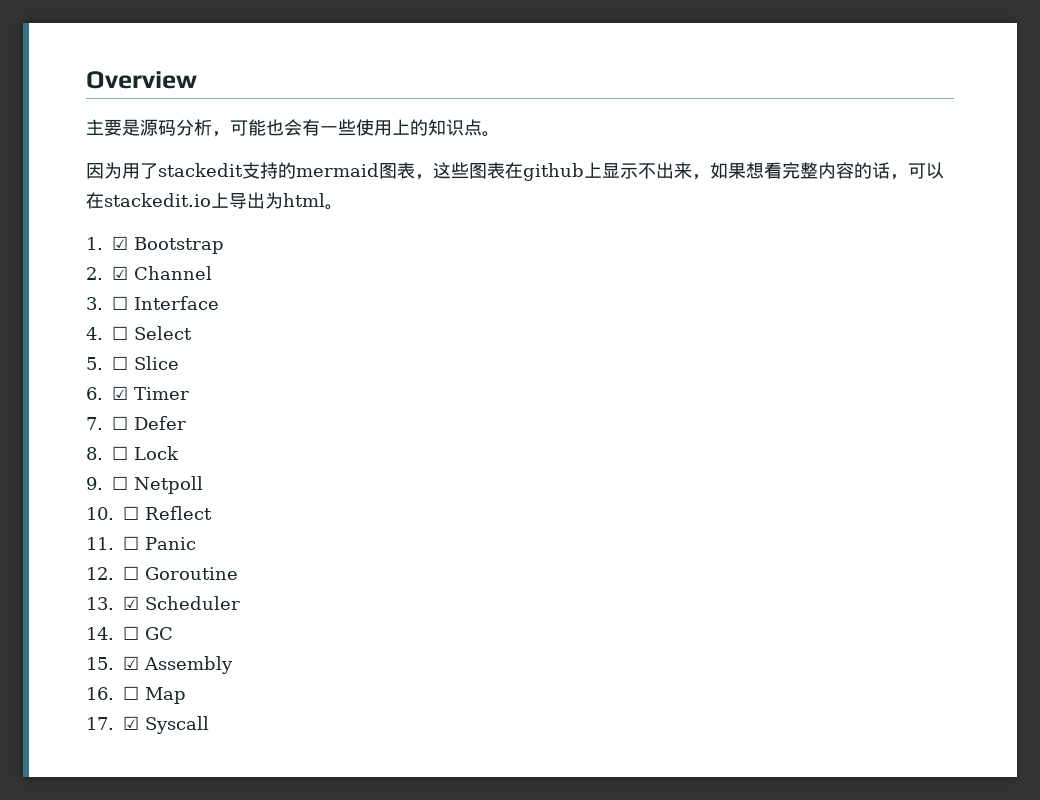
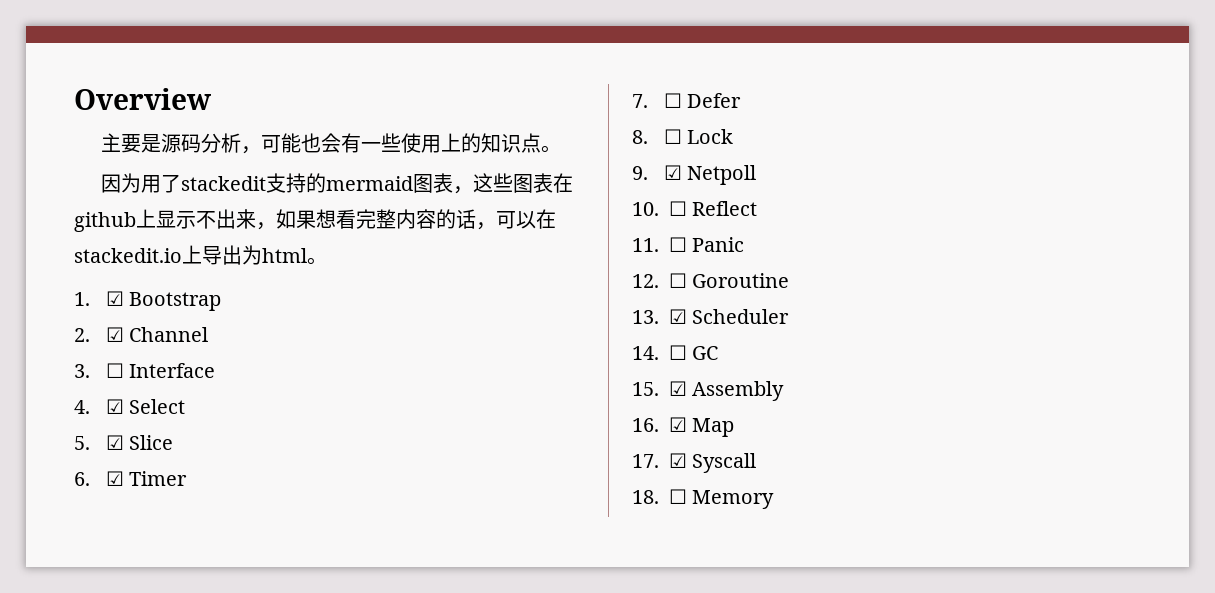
[112,326,128,340] ☐ -> [105,399,124,414] ☑
[112,356,128,370] ☐ -> [105,435,124,450] ☑
[112,476,128,490] ☐ -> [663,165,682,180] ☑
[123,686,139,700] ☐ -> [669,417,687,432] ☑
(209, 725) none -> [632,489,775,509] // 18. ☐ Memory

